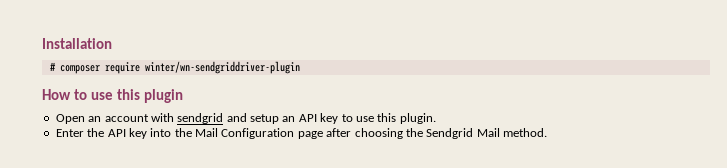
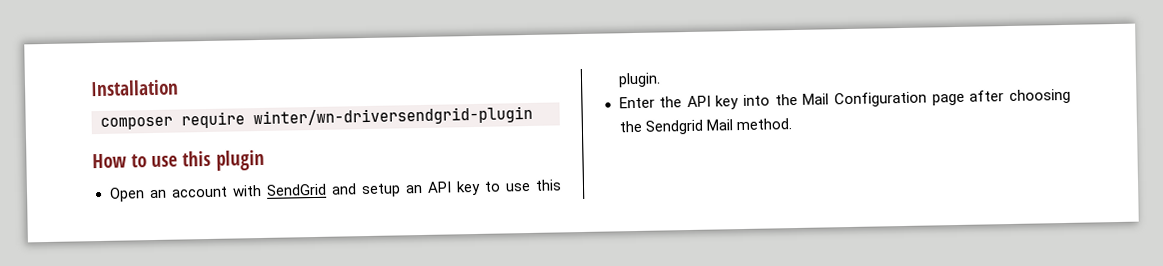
[49,62,56,71] # -> (179, 88) none
[144,61,300,74] winter/wn-sendgriddriver-plugin -> [253,105,533,128] winter/wn-driversendgrid-plugin
[177,113,224,124] sendgrid -> [265,183,327,196] SendGrid

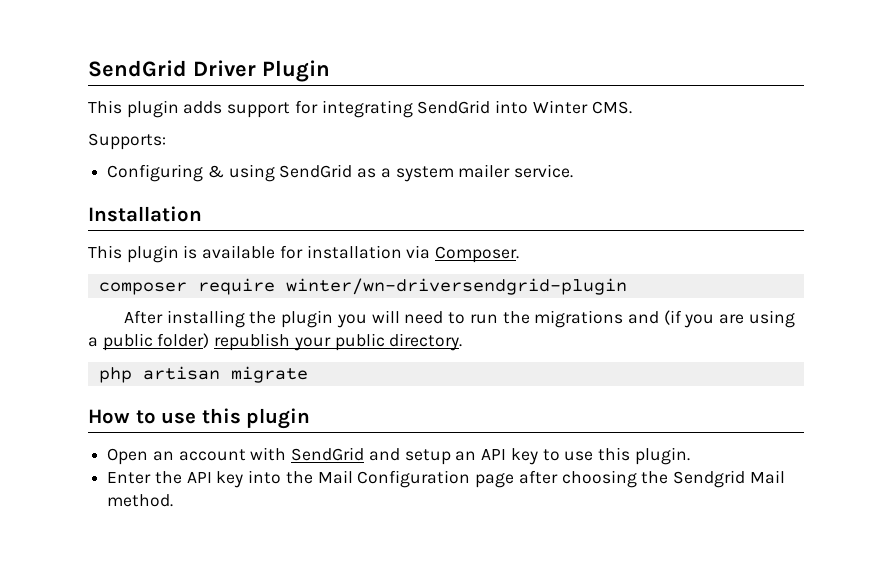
[90,79,179,97] [100,105,533,130] Installation // composer require winter/wn-driversendgrid-plugin -> [88,60,330,82] [88,100,632,118] [88,133,166,150] [107,164,574,182] [88,206,202,222] [88,245,520,263] [98,278,627,295] [124,310,795,328] [88,333,463,351] [98,366,308,383] SendGrid Driver Plugin // This plugin adds support for integrating SendGrid into Winter CMS. // Supports: // Configuring & using SendGrid as a system mailer service. // Installation // This plugin is available for installation via Composer. // composer require winter/wn-driversendgrid-plugin // After installing the plugin you will need to run the migrations and (if you are using a public folder) republish your public directory. // php artisan migrate

